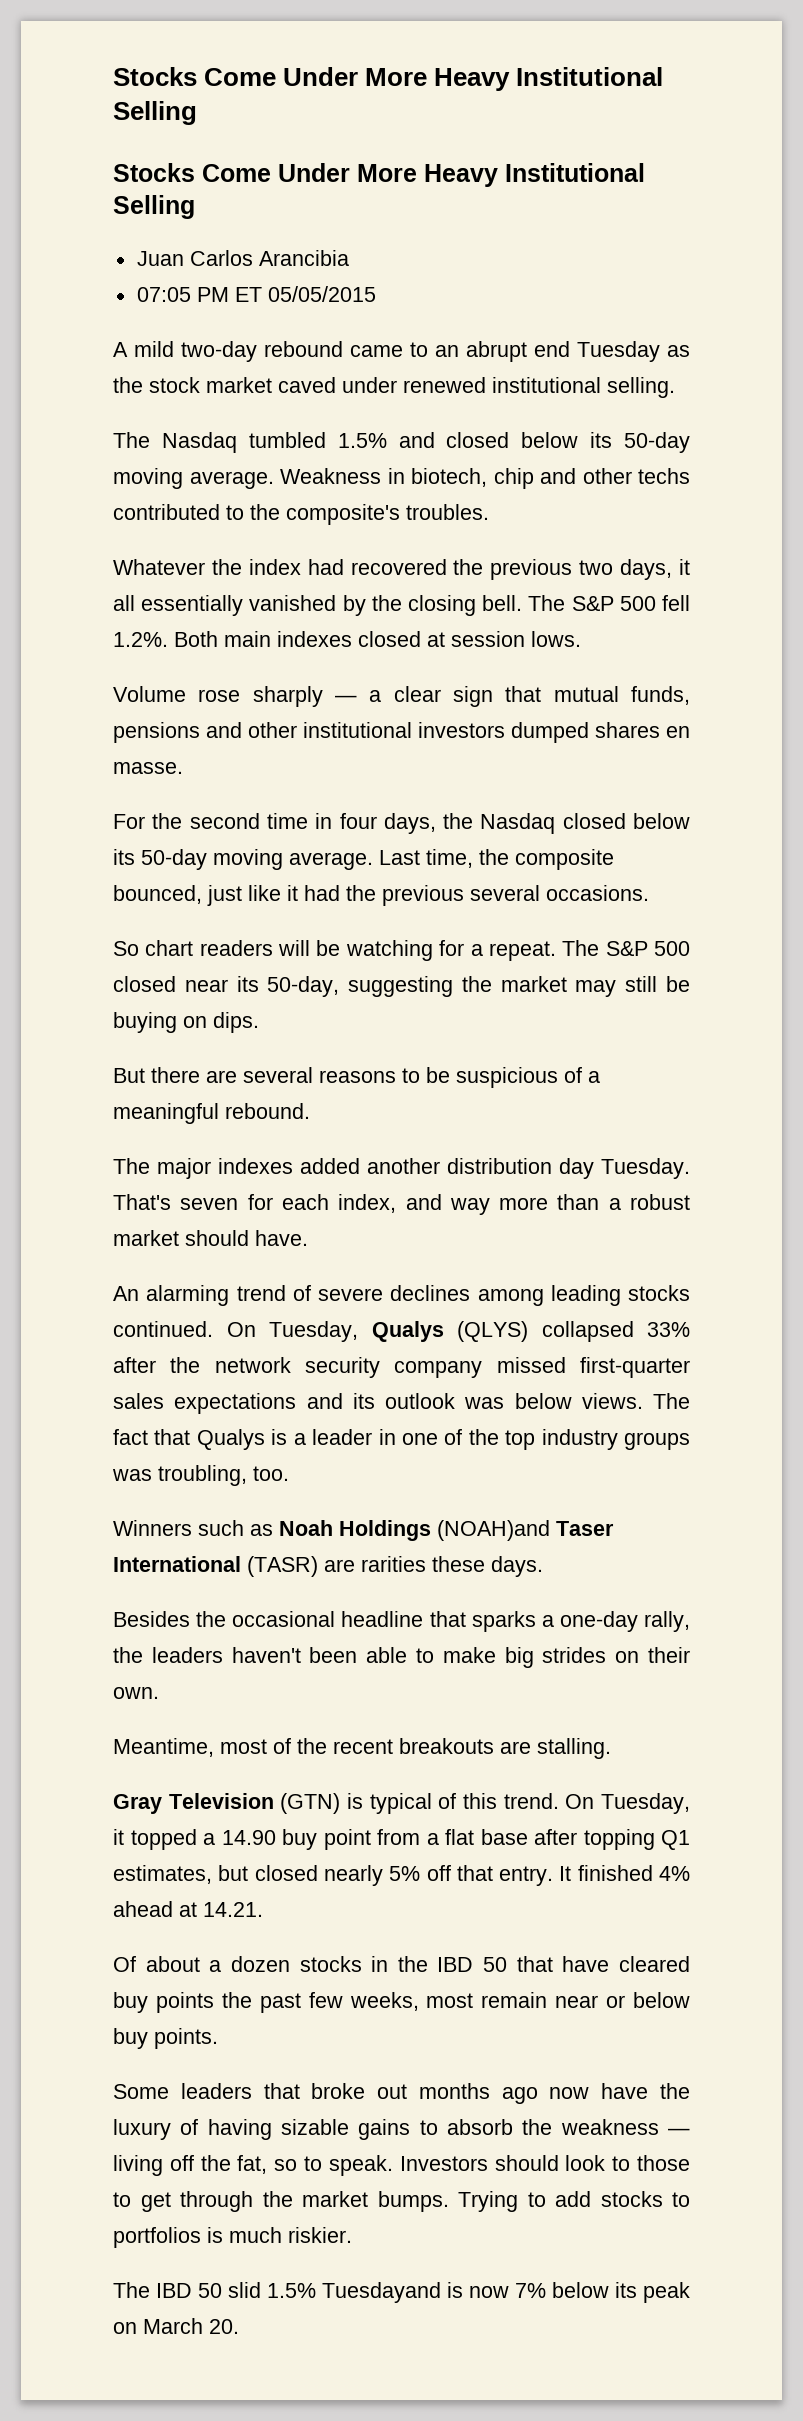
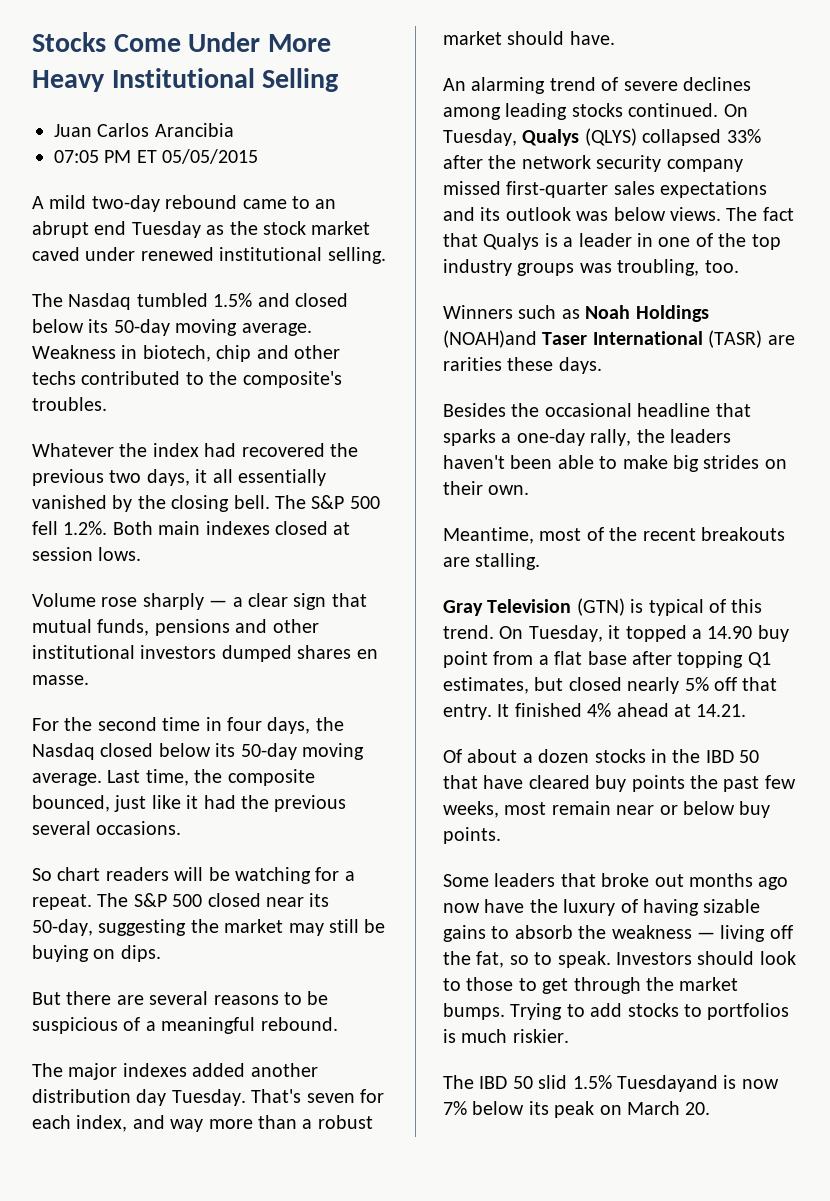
[113,67,664,91] [113,101,197,125] [113,163,645,187] [113,195,195,219] Stocks Come Under More Heavy Institutional Selling // Stocks Come Under More Heavy Institutional Selling -> [32,32,331,52] [32,68,339,92] Stocks Come Under More Heavy Institutional Selling

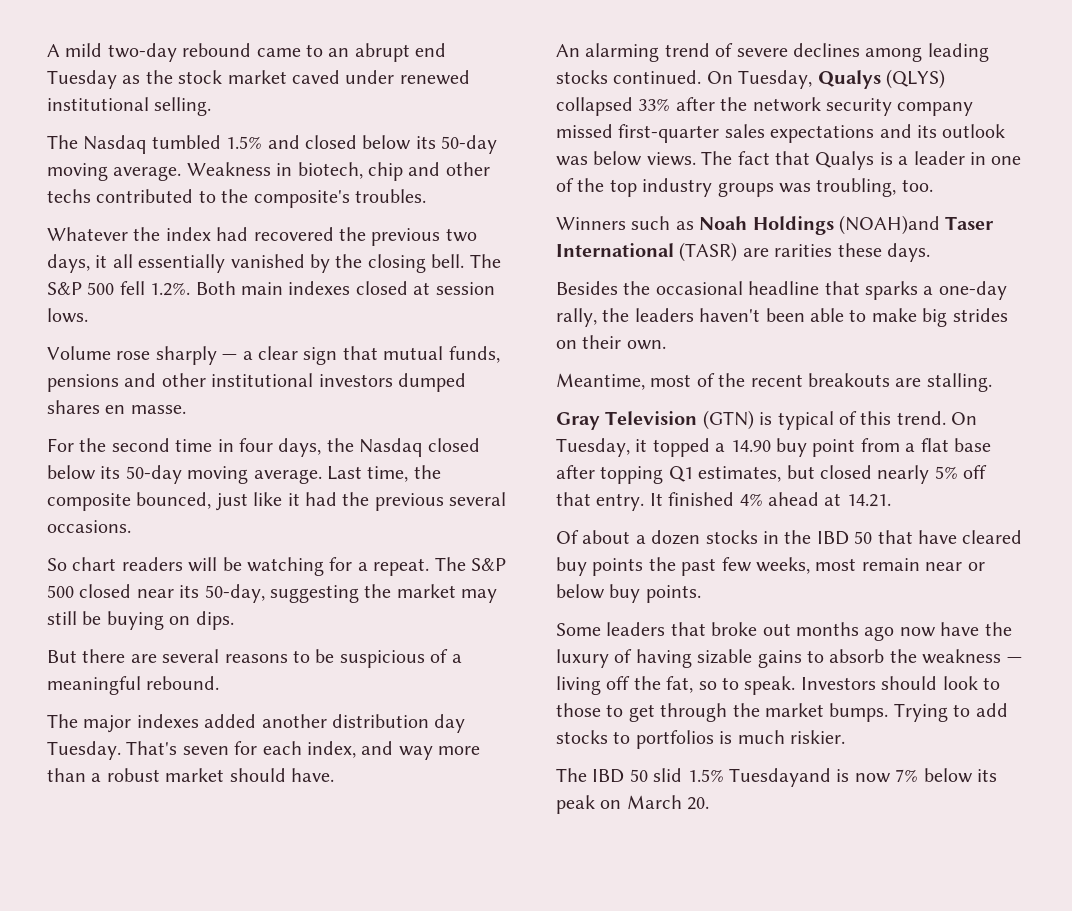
[32,32,331,52] [32,68,339,92] [54,123,234,137] [54,149,259,164] Stocks Come Under More Heavy Institutional Selling // Juan Carlos Arancibia // 07:05 PM ET 05/05/2015 // -> (47, 50) none

